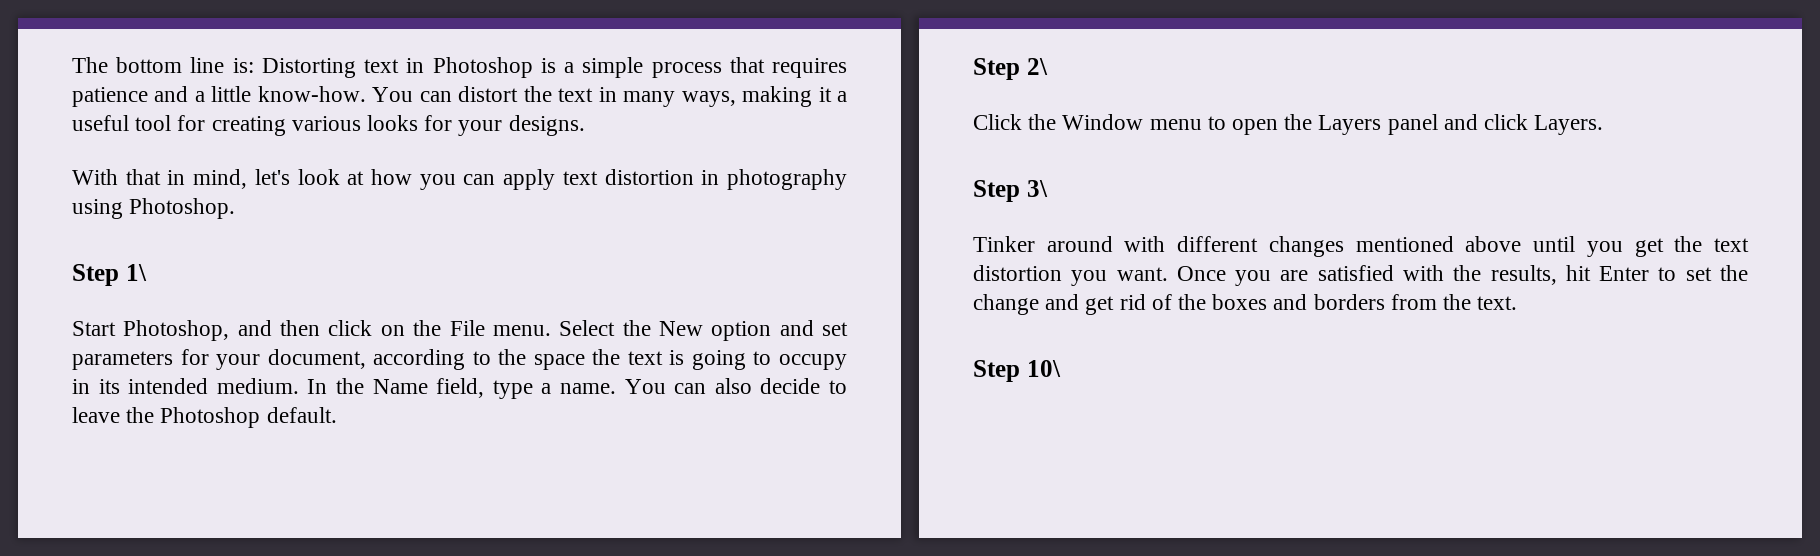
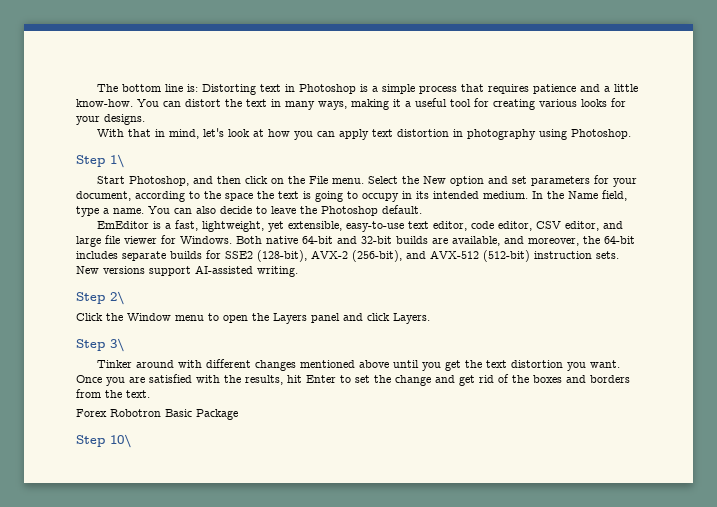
(337, 415) none -> [96,220,623,232] [76,235,635,247] [76,250,619,262] [76,265,298,277] // EmEditor is a fast, lightweight, yet extensible, easy-to-use text editor, code editor, CSV editor, and large file viewer for Windows. Both native 64-bit and 32-bit builds are available, and moreover, the 64-bit includes separate builds for SSE2 (128-bit), AVX-2 (256-bit), and AVX-512 (512-bit) instruction sets. New versions support AI-assisted writing.
(1518, 303) none -> [76,409,238,420] // Forex Robotron Basic Package

